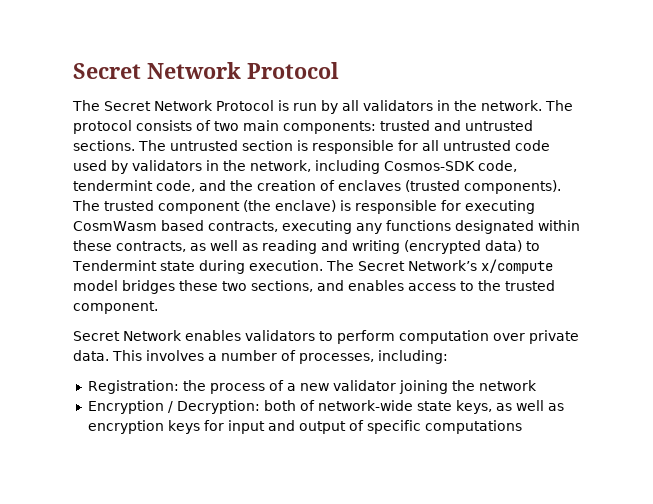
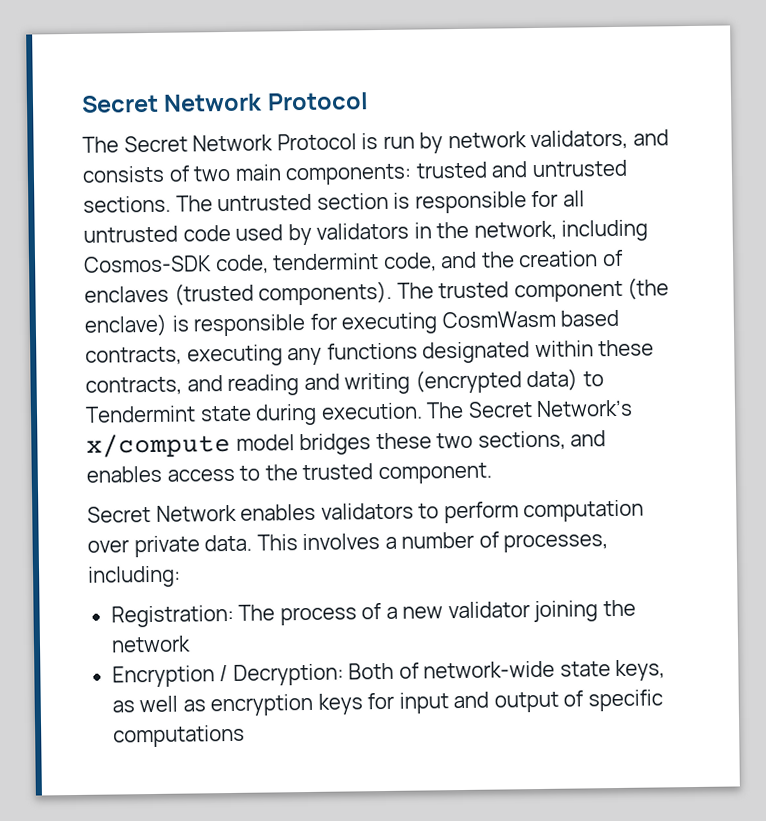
[342,100,573,111] [73,120,132,134] all validators in the network. The protocol -> [447,129,669,151] network validators, and
[190,240,258,251] as well as -> [186,375,223,392] and
[182,380,206,391] the -> [238,604,276,621] The
[263,400,296,411] both -> [348,662,395,680] Both

